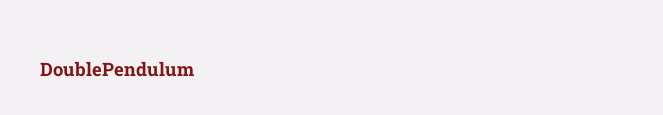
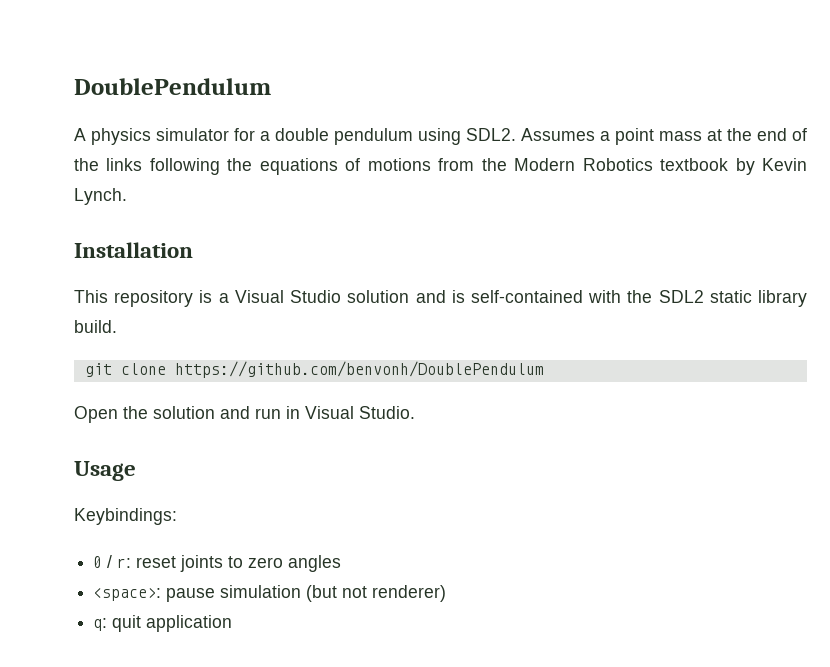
(194, 69) none -> [74,128,807,145] [74,158,807,175] [74,188,127,205] [74,242,193,258] [74,290,807,307] [74,320,117,333] [84,361,544,378] [74,406,415,423] [74,461,136,481] [74,508,177,525] [93,555,342,572] [93,585,447,602] [93,615,233,632] // A physics simulator for a double pendulum using SDL2. Assumes a point mass at the end of the links following the equations of motions from the Modern Robotics textbook by Kevin Lynch. // Installation // This repository is a Visual Studio solution and is self-contained with the SDL2 static library build. // git clone https://github.com/benvonh/DoublePendulum // Open the solution and run in Visual Studio. // Usage // Keybindings: // 0 / r: reset joints to zero angles // <space>: pause simulation (but not renderer) // q: quit application

